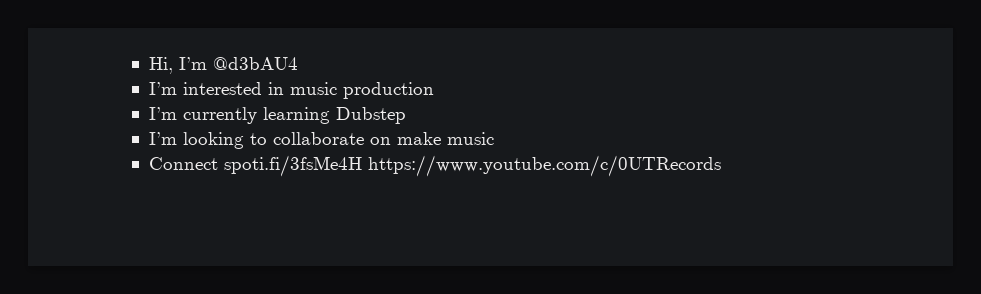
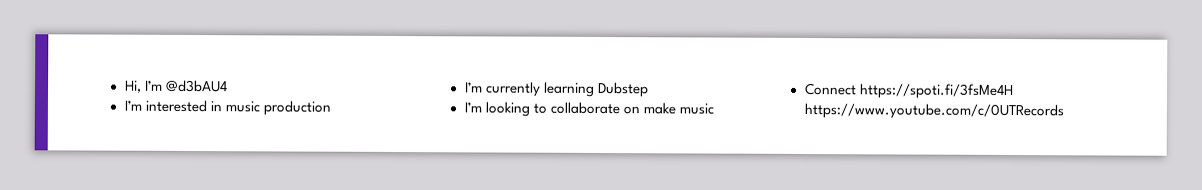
[223,155,362,177] spoti.fi/3fsMe4H -> [858,83,1014,100] https://spoti.fi/3fsMe4H

